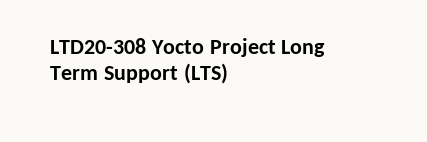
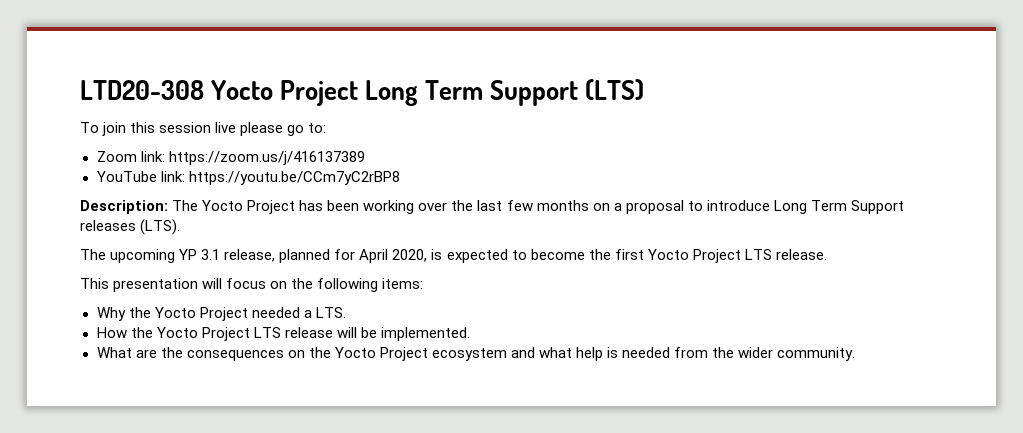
(228, 73) none -> [80,122,327,136] [96,151,365,165] [96,171,400,185] [80,200,904,214] [80,219,181,235] [80,249,827,263] [80,278,424,292] [96,307,346,321] [96,327,470,341] [96,347,856,361] // To join this session live please go to: // Zoom link: https://zoom.us/j/416137389 // YouTube link: https://youtu.be/CCm7yC2rBP8 // Description: The Yocto Project has been working over the last few months on a proposal to introduce Long Term Support releases (LTS). // The upcoming YP 3.1 release, planned for April 2020, is expected to become the first Yocto Project LTS release. // This presentation will focus on the following items: // Why the Yocto Project needed a LTS. // How the Yocto Project LTS release will be implemented. // What are the consequences on the Yocto Project ecosystem and what help is needed from the wider community.

